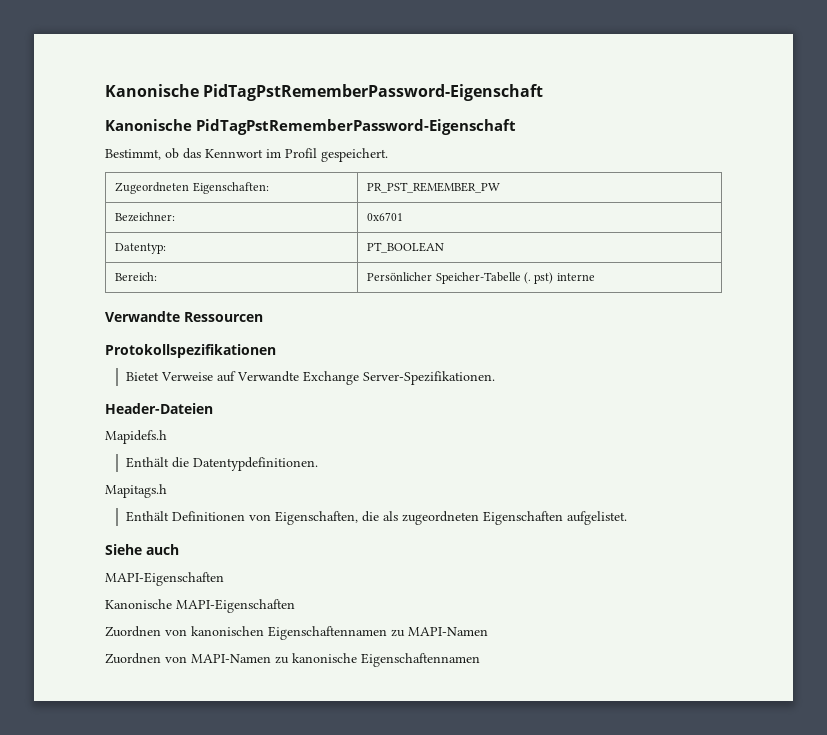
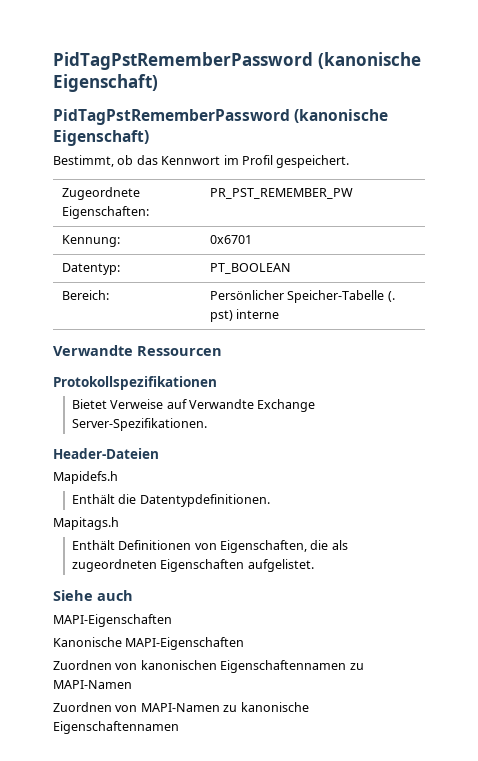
[105,84,544,101] [105,119,517,135] Kanonische PidTagPstRememberPassword-Eigenschaft // Kanonische PidTagPstRememberPassword-Eigenschaft -> [53,52,421,70] [53,74,158,92] [53,109,389,125] [53,130,149,146] PidTagPstRememberPassword (kanonische Eigenschaft) // PidTagPstRememberPassword (kanonische Eigenschaft)
[115,182,190,194] Zugeordneten -> [61,187,140,200] Zugeordnete
[115,212,176,222] Bezeichner: -> [61,235,120,247] Kennung:

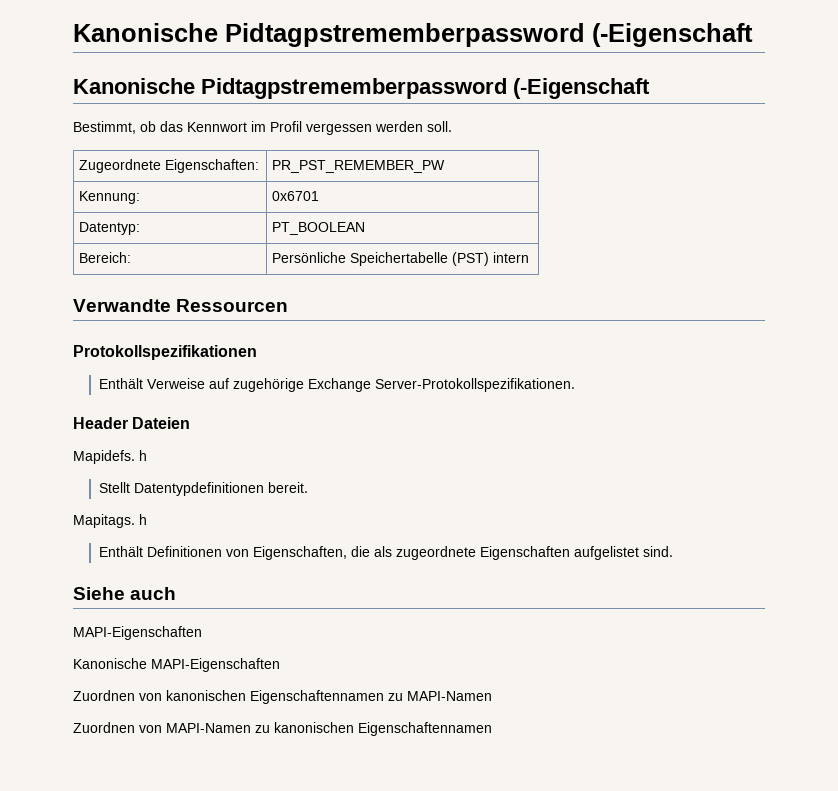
[53,52,421,70] [53,74,158,92] [53,109,389,125] [53,130,149,146] PidTagPstRememberPassword (kanonische Eigenschaft) // PidTagPstRememberPassword (kanonische Eigenschaft) -> [73,23,753,47] [73,78,650,99] Kanonische Pidtagpstrememberpassword (-Eigenschaft // Kanonische Pidtagpstrememberpassword (-Eigenschaft
[276,155,350,168] gespeichert. -> [306,121,452,135] vergessen werden soll.
[209,290,395,303] [209,309,280,322] Persönlicher Speicher-Tabelle (. pst) interne -> [271,252,529,266] Persönliche Speichertabelle (PST) intern
[71,399,107,409] Bietet -> [99,378,144,389] Enthält
[188,399,316,412] [71,418,207,431] [53,448,159,459] [53,471,118,484] [71,494,270,507] [53,517,119,530] Verwandte Exchange Server-Spezifikationen. // Header-Dateien // Mapidefs.h // Enthält die Datentypdefinitionen. // Mapitags.h -> [233,378,576,392] [73,417,191,429] [73,450,147,464] [99,482,309,496] [73,514,147,528] zugehörige Exchange Server-Protokollspezifikationen. // Header Dateien // Mapidefs. h // Stellt Datentypdefinitionen bereit. // Mapitags. h
[71,559,314,572] zugeordneten Eigenschaften aufgelistet. -> [396,546,674,560] zugeordnete Eigenschaften aufgelistet sind.
[240,702,309,712] kanonische -> [274,722,354,733] kanonischen

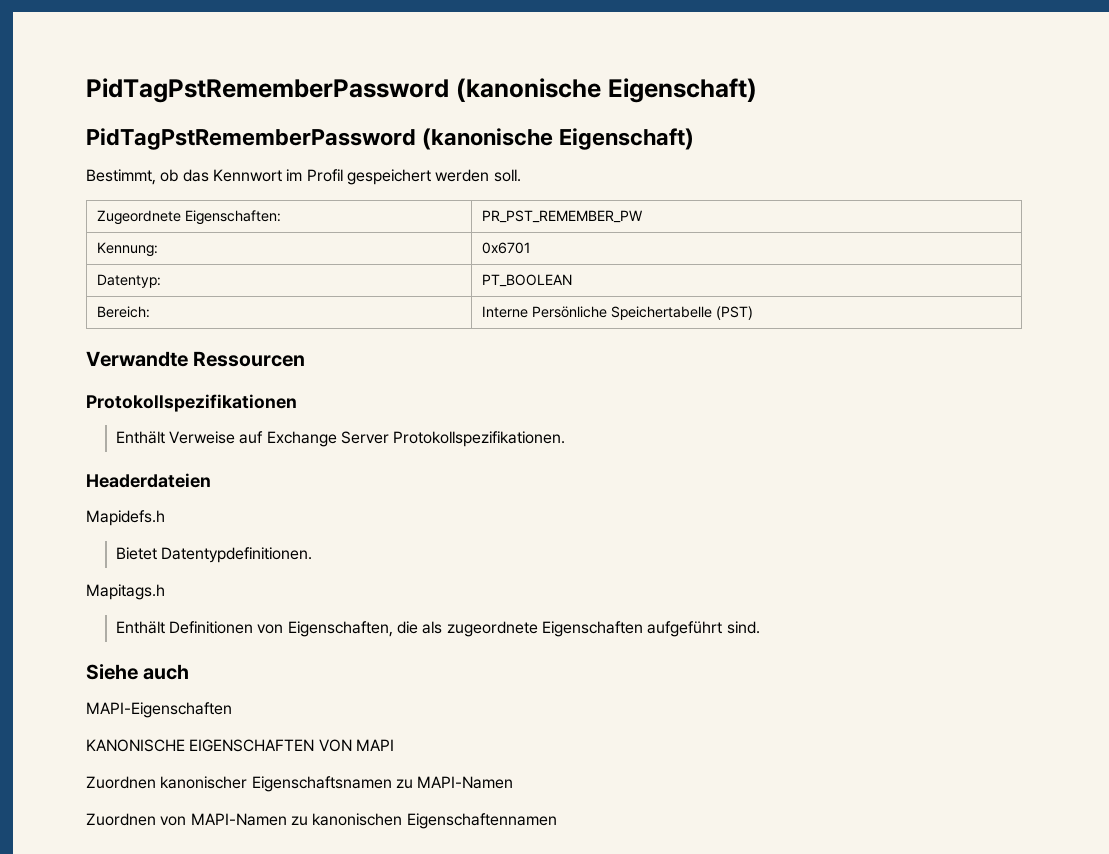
[73,23,753,47] [73,78,650,99] Kanonische Pidtagpstrememberpassword (-Eigenschaft // Kanonische Pidtagpstrememberpassword (-Eigenschaft -> [86,78,757,103] [86,128,695,150] PidTagPstRememberPassword (kanonische Eigenschaft) // PidTagPstRememberPassword (kanonische Eigenschaft)
[306,123,372,135] vergessen -> [346,169,431,185] gespeichert
(131, 257) none -> [481,306,528,318] Interne
[492,252,529,263] intern -> (753, 313) none
[233,378,576,392] [73,417,191,429] [73,450,147,464] [99,482,309,496] [73,514,147,528] zugehörige Exchange Server-Protokollspezifikationen. // Header Dateien // Mapidefs. h // Stellt Datentypdefinitionen bereit. // Mapitags. h -> [266,431,566,447] [86,473,211,488] [86,510,165,526] [115,547,313,563] [86,584,165,600] Exchange Server Protokollspezifikationen. // Headerdateien // Mapidefs.h // Bietet Datentypdefinitionen. // Mapitags.h
[574,546,640,560] aufgelistet -> [647,621,723,637] aufgeführt
[73,658,280,672] [73,690,384,704] Kanonische MAPI-Eigenschaften // Zuordnen von kanonischen Eigenschaftennamen -> [86,739,394,752] [86,776,392,792] KANONISCHE EIGENSCHAFTEN VON MAPI // Zuordnen kanonischer Eigenschaftsnamen

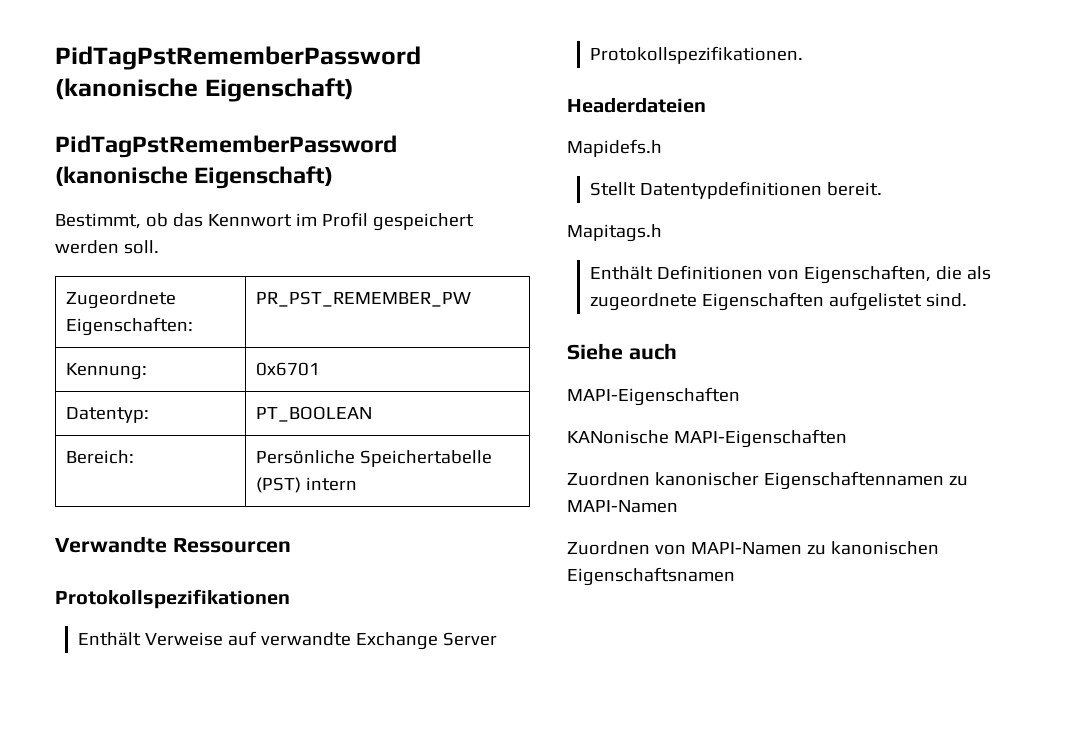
[481,306,528,318] Interne -> (135, 457) none
(753, 313) none -> [306,477,358,491] intern
(264, 437) none -> [260,632,351,646] verwandte
[115,547,313,563] Bietet Datentypdefinitionen. -> [589,181,882,199] Stellt Datentypdefinitionen bereit.
[647,621,723,637] aufgeführt -> [828,292,922,311] aufgelistet
[86,739,394,752] KANONISCHE EIGENSCHAFTEN VON MAPI -> [567,429,847,448] KANonische MAPI-Eigenschaften
[251,776,392,792] Eigenschaftsnamen -> [763,471,944,490] Eigenschaftennamen
[406,813,557,829] Eigenschaftennamen -> [567,567,735,586] Eigenschaftsnamen

